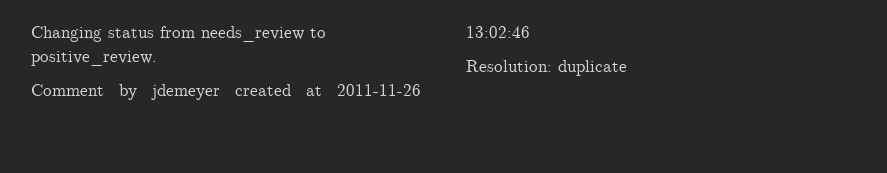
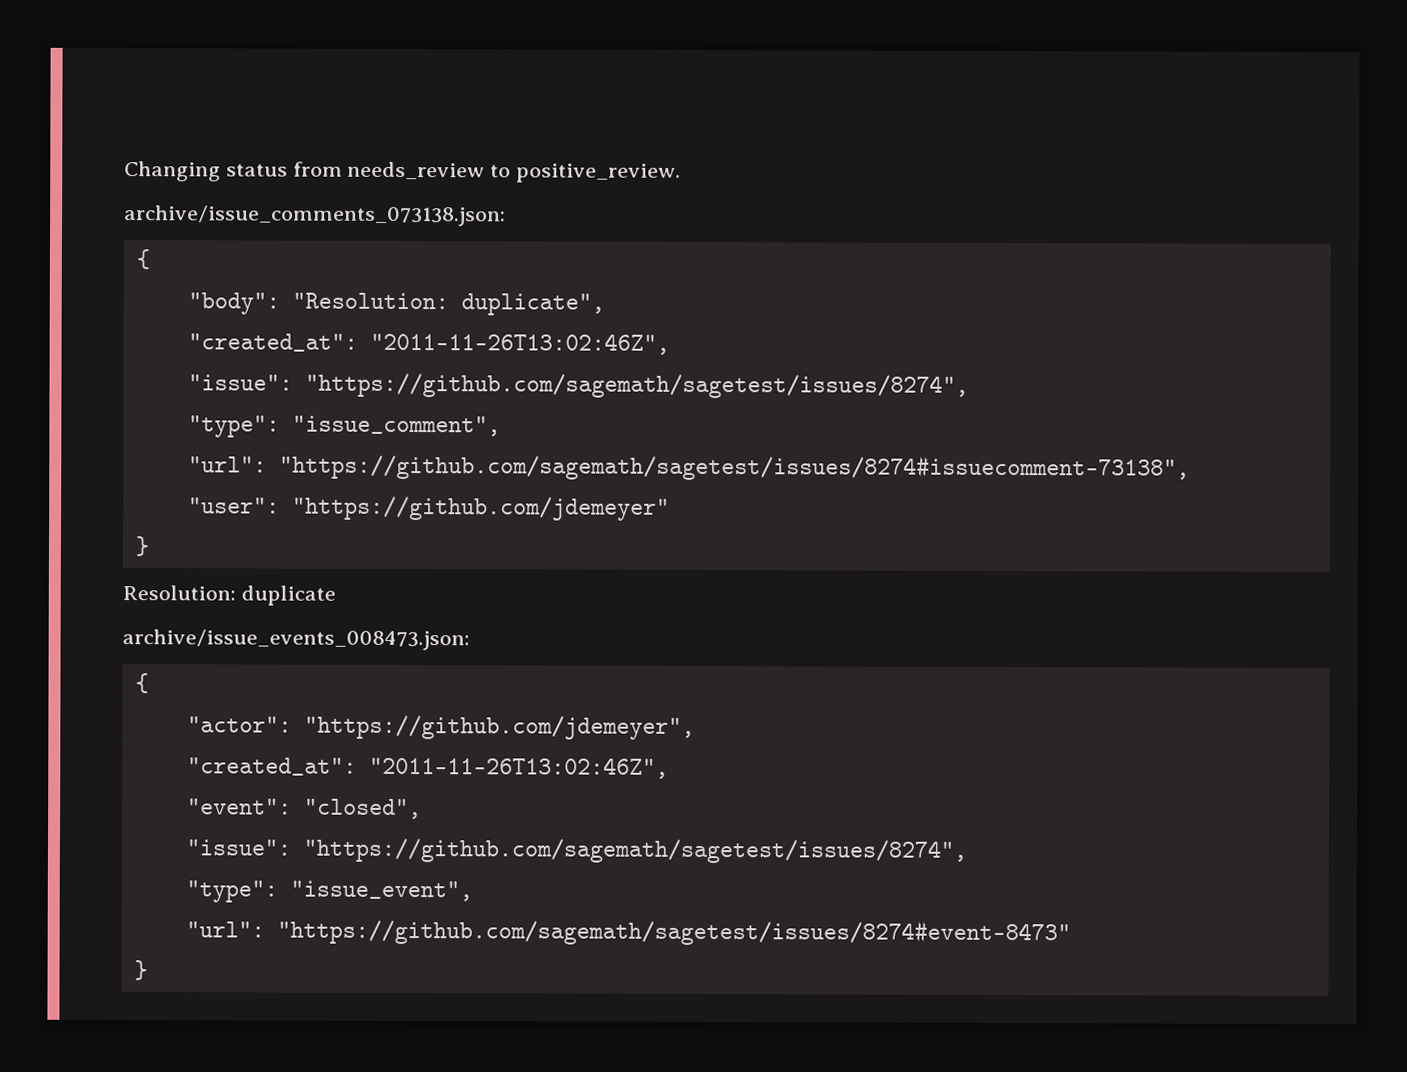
[31,84,421,100] [466,26,530,38] [466,60,627,76] Comment by jdemeyer created at 2011-11-26 13:02:46 // Resolution: duplicate -> [124,205,506,227] [135,249,150,270] [187,292,605,316] [187,332,670,355] [187,372,969,399] [187,415,501,438] [187,453,1190,482] [187,495,670,521] [134,536,149,557] [122,585,336,606] [122,629,470,651] [134,673,149,694] [186,714,695,740] [186,756,669,779] [186,798,422,820] [185,837,967,864] [185,880,473,903] [185,918,1071,947] [133,960,148,981] archive/issue_comments_073138.json: // { // "body": "Resolution: duplicate", // "created_at": "2011-11-26T13:02:46Z", // "issue": "https://github.com/sagemath/sagetest/issues/8274", // "type": "issue_comment", // "url": "https://github.com/sagemath/sagetest/issues/8274#issuecomment-73138", // "user": "https://github.com/jdemeyer" // } // Resolution: duplicate // archive/issue_events_008473.json: // { // "actor": "https://github.com/jdemeyer", // "created_at": "2011-11-26T13:02:46Z", // "event": "closed", // "issue": "https://github.com/sagemath/sagetest/issues/8274", // "type": "issue_event", // "url": "https://github.com/sagemath/sagetest/issues/8274#event-8473" // }

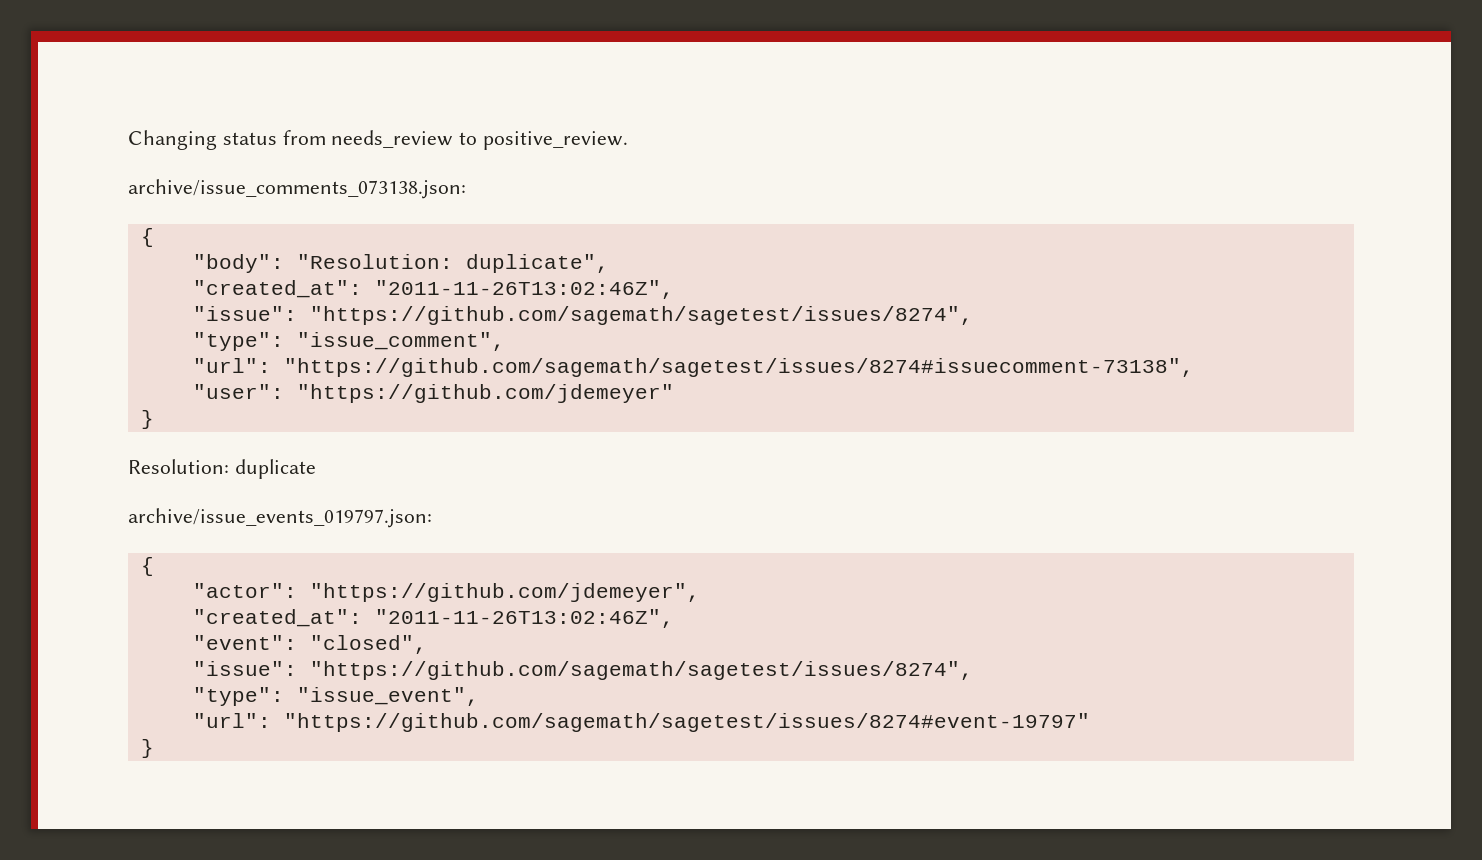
[122,629,470,651] archive/issue_events_008473.json: -> [128,508,432,528] archive/issue_events_019797.json:
[276,918,1071,947] "https://github.com/sagemath/sagetest/issues/8274#event-8473" -> [283,713,1090,732] "https://github.com/sagemath/sagetest/issues/8274#event-19797"

